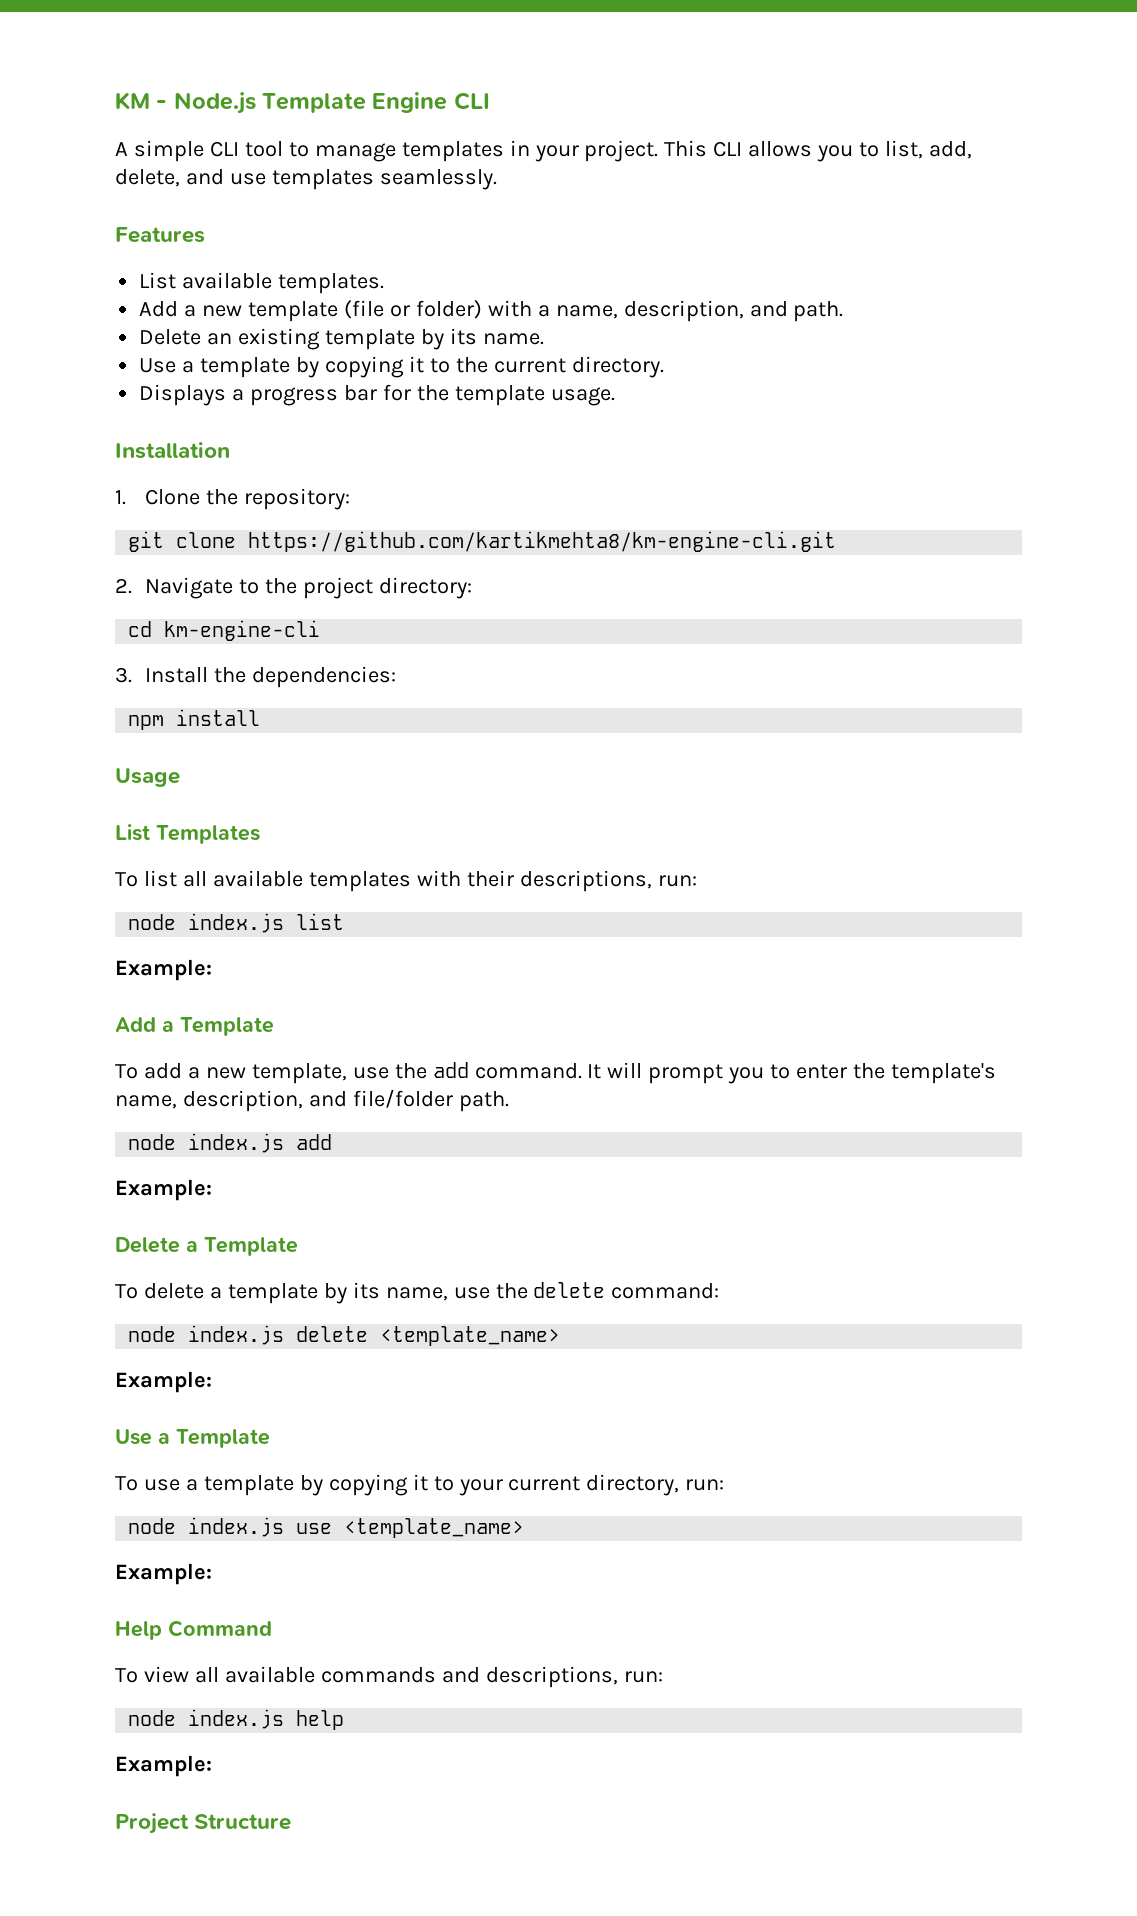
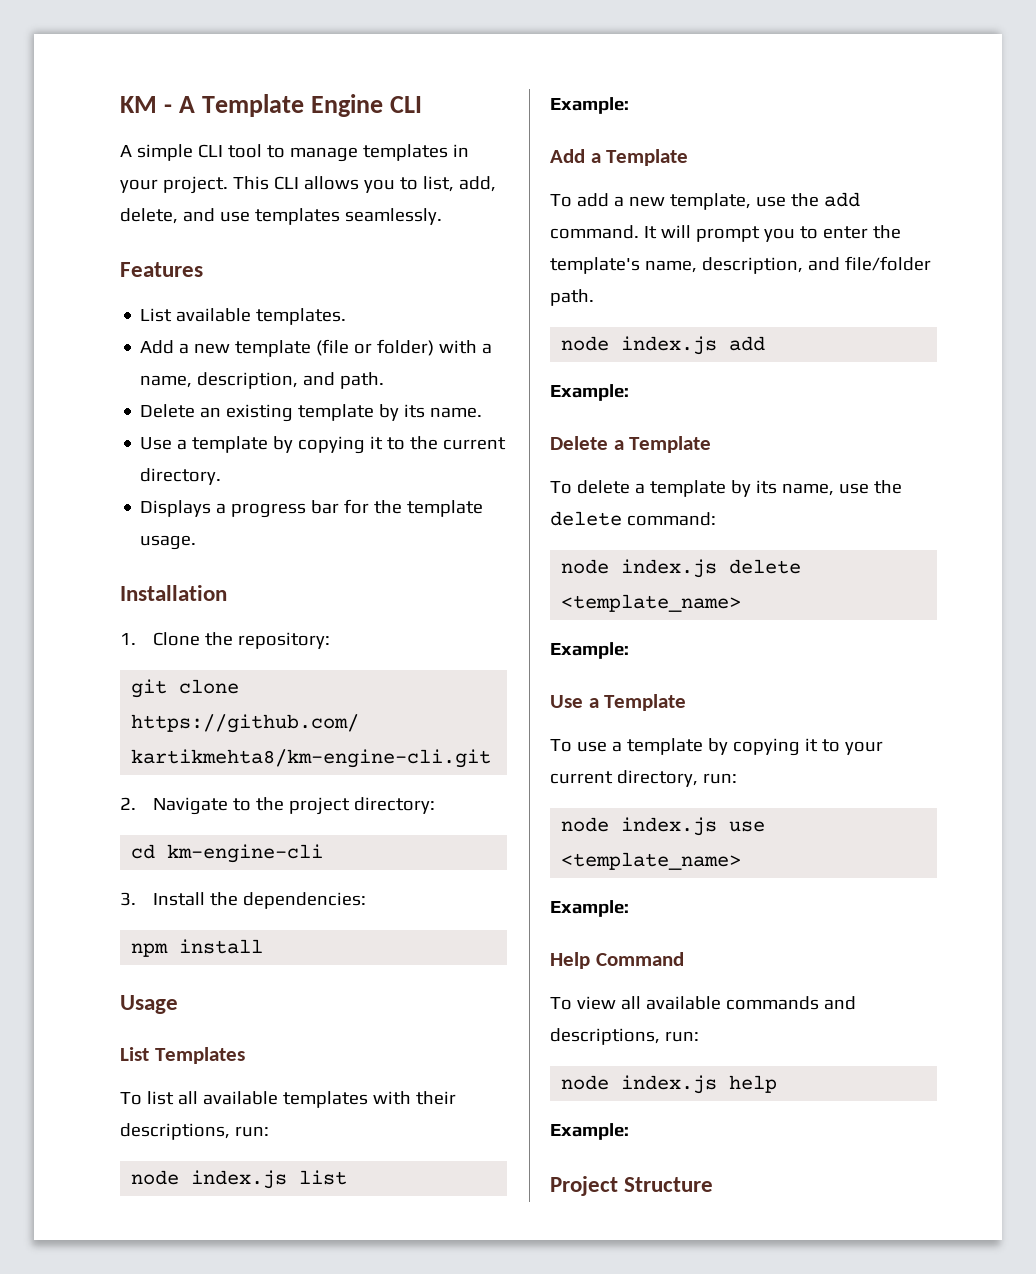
[173,92,256,114] Node.js -> [179,96,196,113] A

